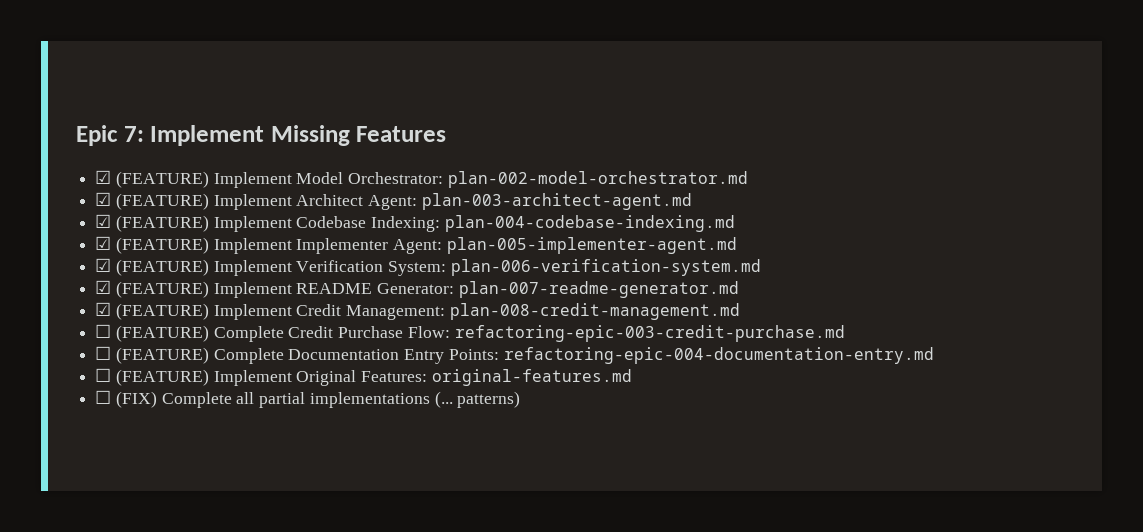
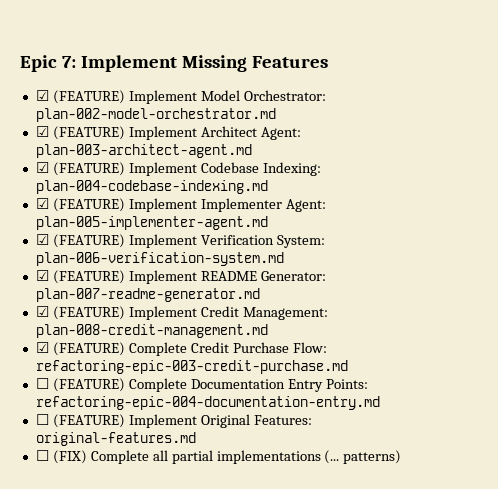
[95,324,112,338] ☐ -> [35,342,49,353] ☑

